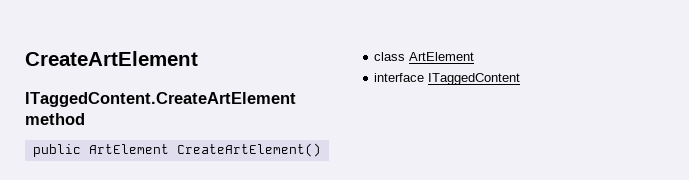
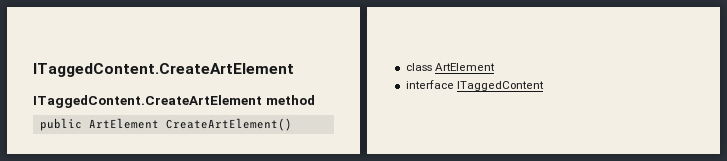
[25,51,198,66] CreateArtElement -> [33,63,294,77] ITaggedContent.CreateArtElement

